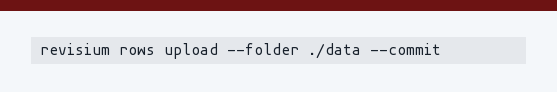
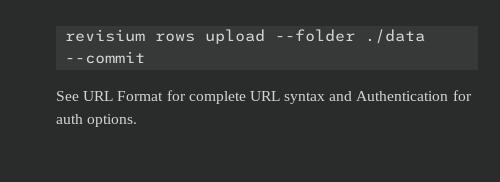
(441, 49) none -> [56,90,472,104] [56,114,138,127] // See URL Format for complete URL syntax and Authentication for auth options.

